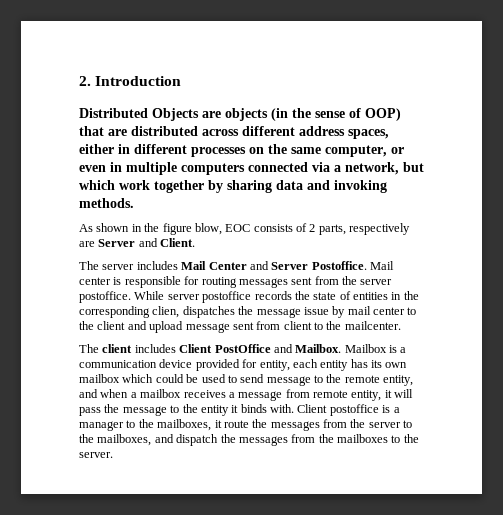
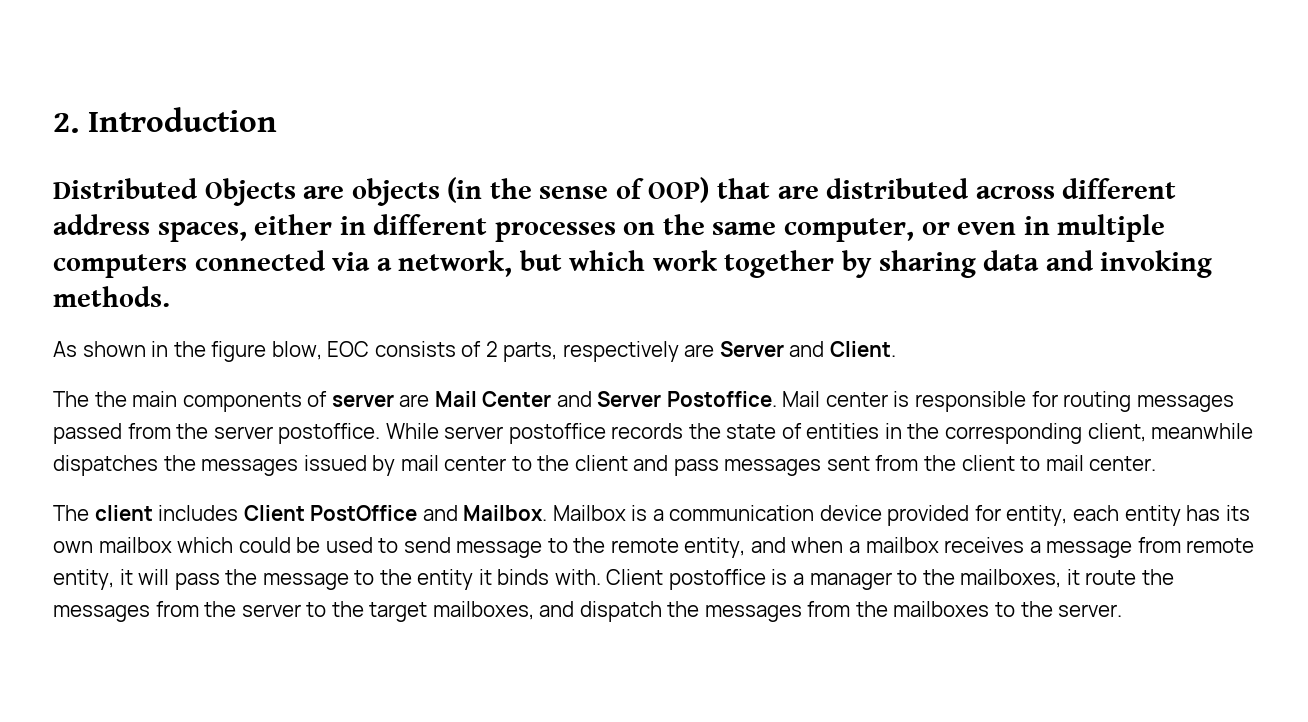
[102,261,178,270] server includes -> [94,391,430,412] the main components of server are
[291,277,313,285] sent -> [53,423,122,444] passed
[152,306,329,318] clien, dispatches the message issue -> [1087,423,1254,442] [53,455,367,476] client, meanwhile dispatches the messages issued
[149,321,281,333] upload message sent from -> [673,455,957,476] pass messages sent from the
[326,321,401,330] the mailcenter. -> [1045,455,1157,471] mail center.
(94, 438) none -> [369,602,428,622] target

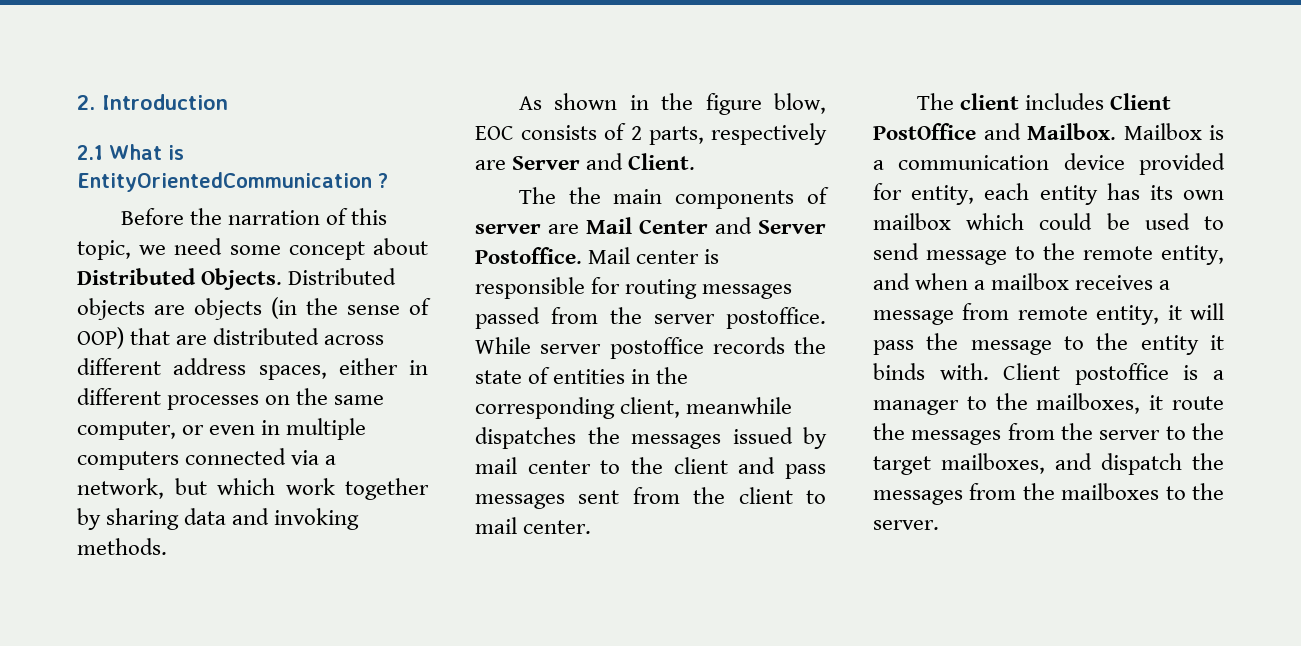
[53,178,296,206] Distributed Objects -> [77,144,184,160] [77,172,388,192] [120,208,388,225] [77,238,428,260] [77,268,397,290] [77,298,145,320] 2.1 What is EntityOrientedCommunication ? // Before the narration of this topic, we need some concept about Distributed Objects. Distributed objects

